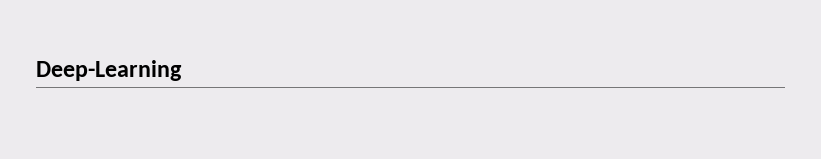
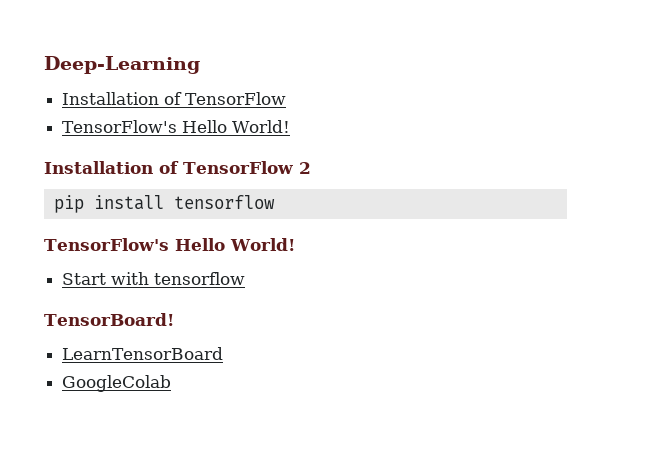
(182, 70) none -> [62,92,287,105] [62,120,291,133] [44,161,311,174] [53,195,275,213] [44,238,295,251] [62,272,246,285] [44,313,174,326] [62,347,224,360] [62,375,172,392] // Installation of TensorFlow // TensorFlow's Hello World! // Installation of TensorFlow 2 // pip install tensorflow // TensorFlow's Hello World! // Start with tensorflow // TensorBoard! // LearnTensorBoard // GoogleColab

